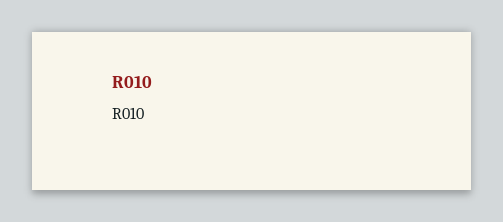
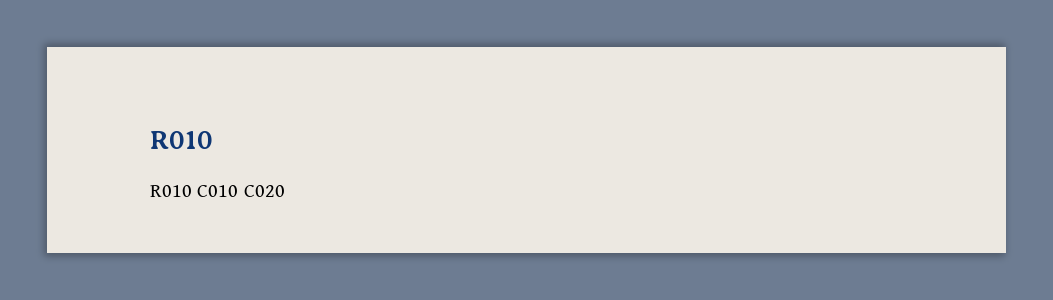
(144, 113) none -> [197,185,285,197] C010 C020

